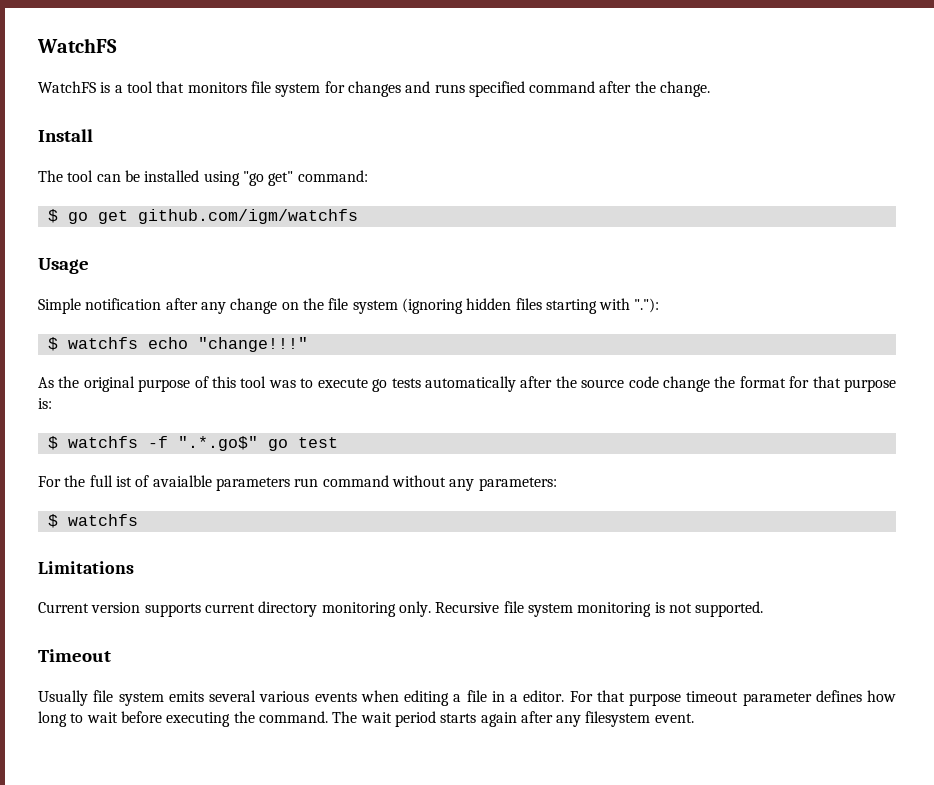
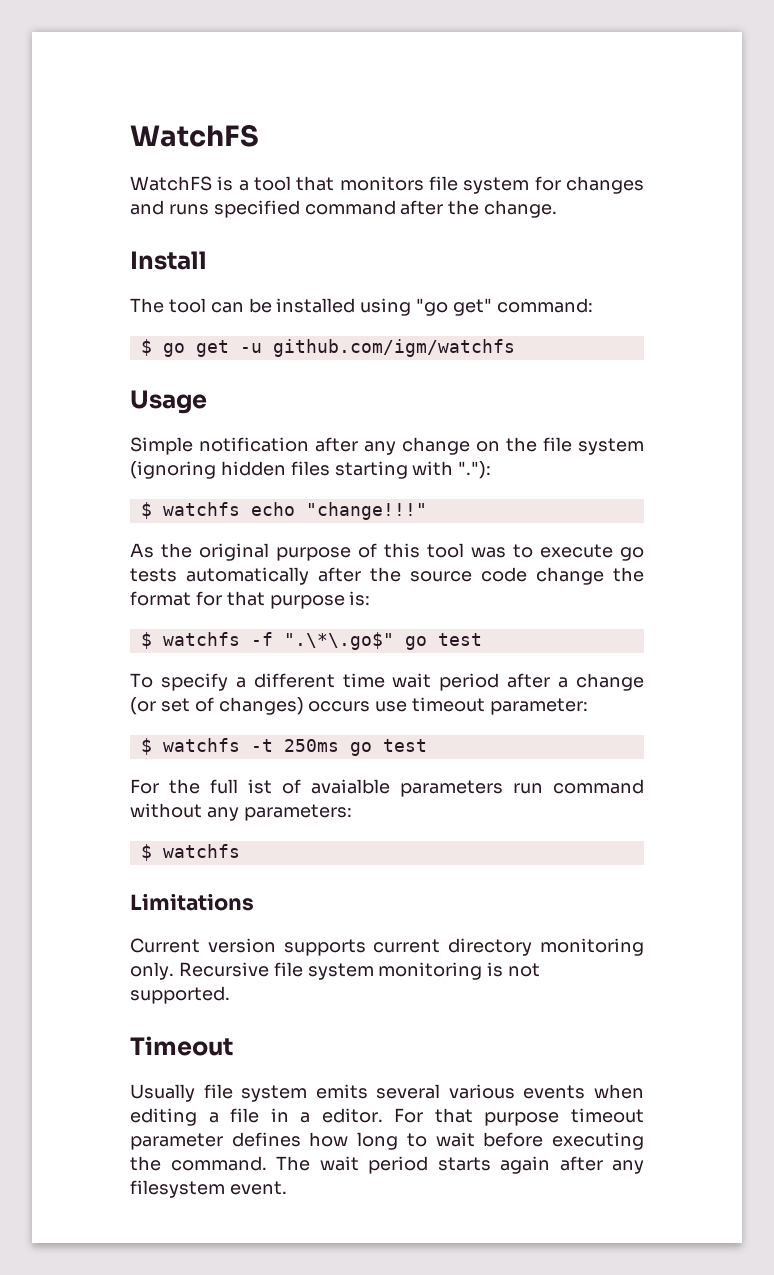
(128, 217) none -> [239,343,262,353] -u
[177,436,258,451] ".*.go$" -> [283,632,482,650] [130,673,645,691] [130,697,589,715] [140,738,339,755] ".\*\.go$" go test // To specify a different time wait period after a change (or set of changes) occurs use timeout parameter: // $ watchfs -t 250ms

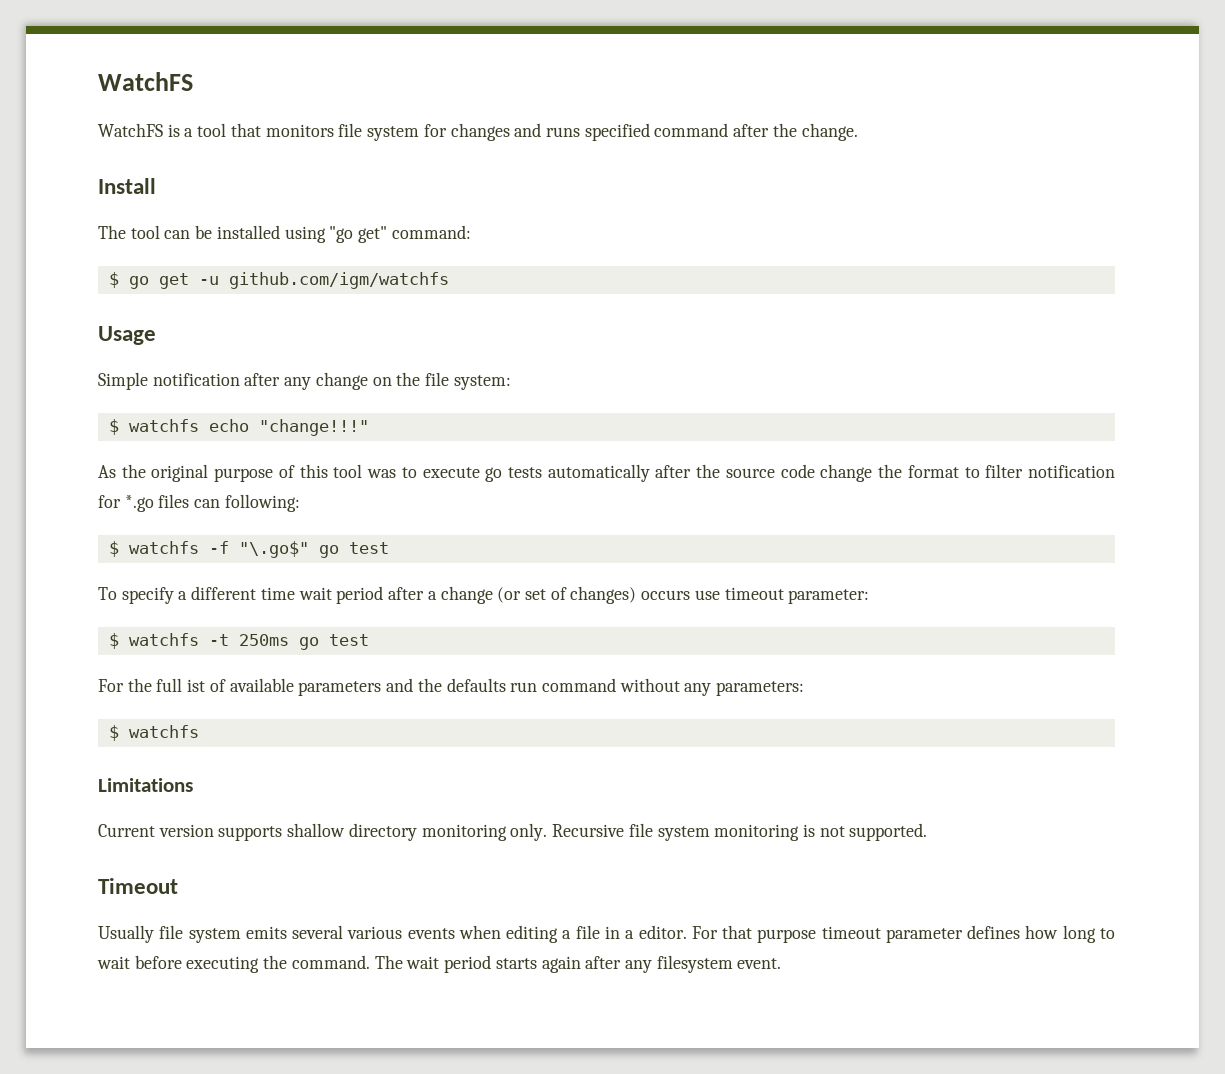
[578,438,644,455] [130,461,492,479] system (ignoring hidden files starting with "."): -> [453,375,511,390] system:
[195,591,371,609] for that purpose is: -> [964,464,1116,478] [98,494,300,512] to filter notification for *.go files can following:
[283,632,394,650] ".\*\.go$" -> [238,541,309,558] "\.go$"
[311,779,503,797] avaialble parameters -> [229,678,506,696] available parameters and the defaults
[373,939,441,953] current -> [287,823,346,837] shallow

